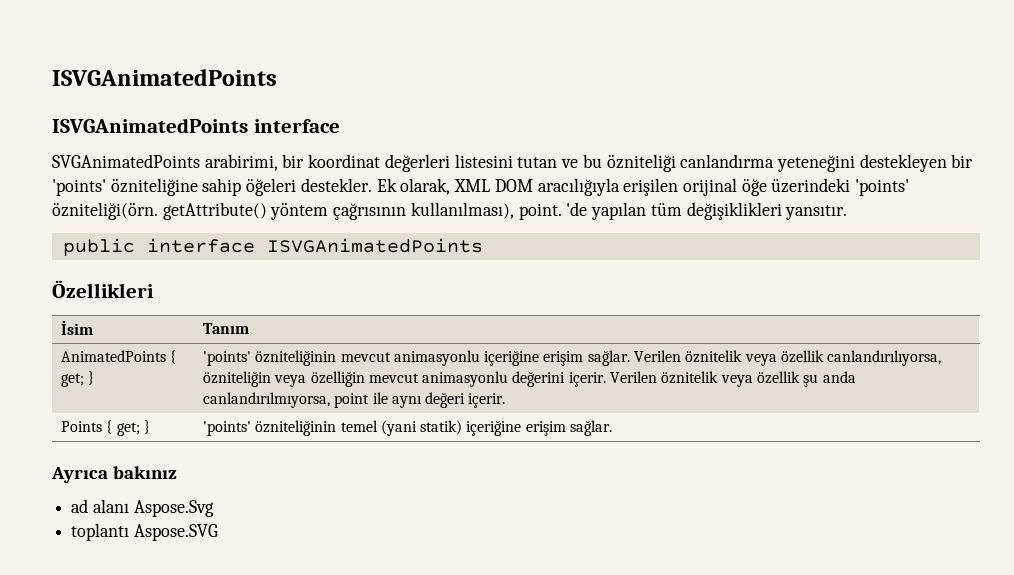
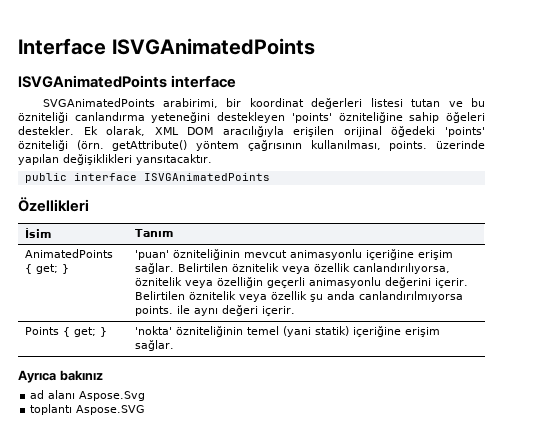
(52, 77) none -> [18,38,106,55] Interface
[454,154,513,168] listesini -> [370,98,403,107] listesi
[951,154,974,168] bir -> (286, 117) none
[741,178,910,196] [52,202,848,220] öğe üzerindeki 'points' özniteliği(örn. getAttribute() yöntem çağrısının kullanılması), point. 'de yapılan tüm değişiklikleri yansıtır. -> [391,126,485,137] [18,140,486,151] [18,154,212,165] öğedeki 'points' özniteliği (örn. getAttribute() yöntem çağrısının kullanılması, points. üzerinde yapılan değişiklikleri yansıtacaktır.
[202,351,251,366] 'points' -> [135,250,170,260] 'puan'
[634,350,682,362] Verilen -> [178,263,229,272] Belirtilen
[202,371,271,387] özniteliğin -> [135,277,183,286] öznitelik
[368,373,419,383] mevcut -> [267,277,306,288] geçerli
[610,371,658,383] Verilen -> [135,291,186,300] Belirtilen
[202,392,370,408] canlandırılmıyorsa, point -> [359,291,464,302] [135,306,174,316] canlandırılmıyorsa points.
[202,421,251,436] 'points' -> [135,326,173,335] 'nokta'

